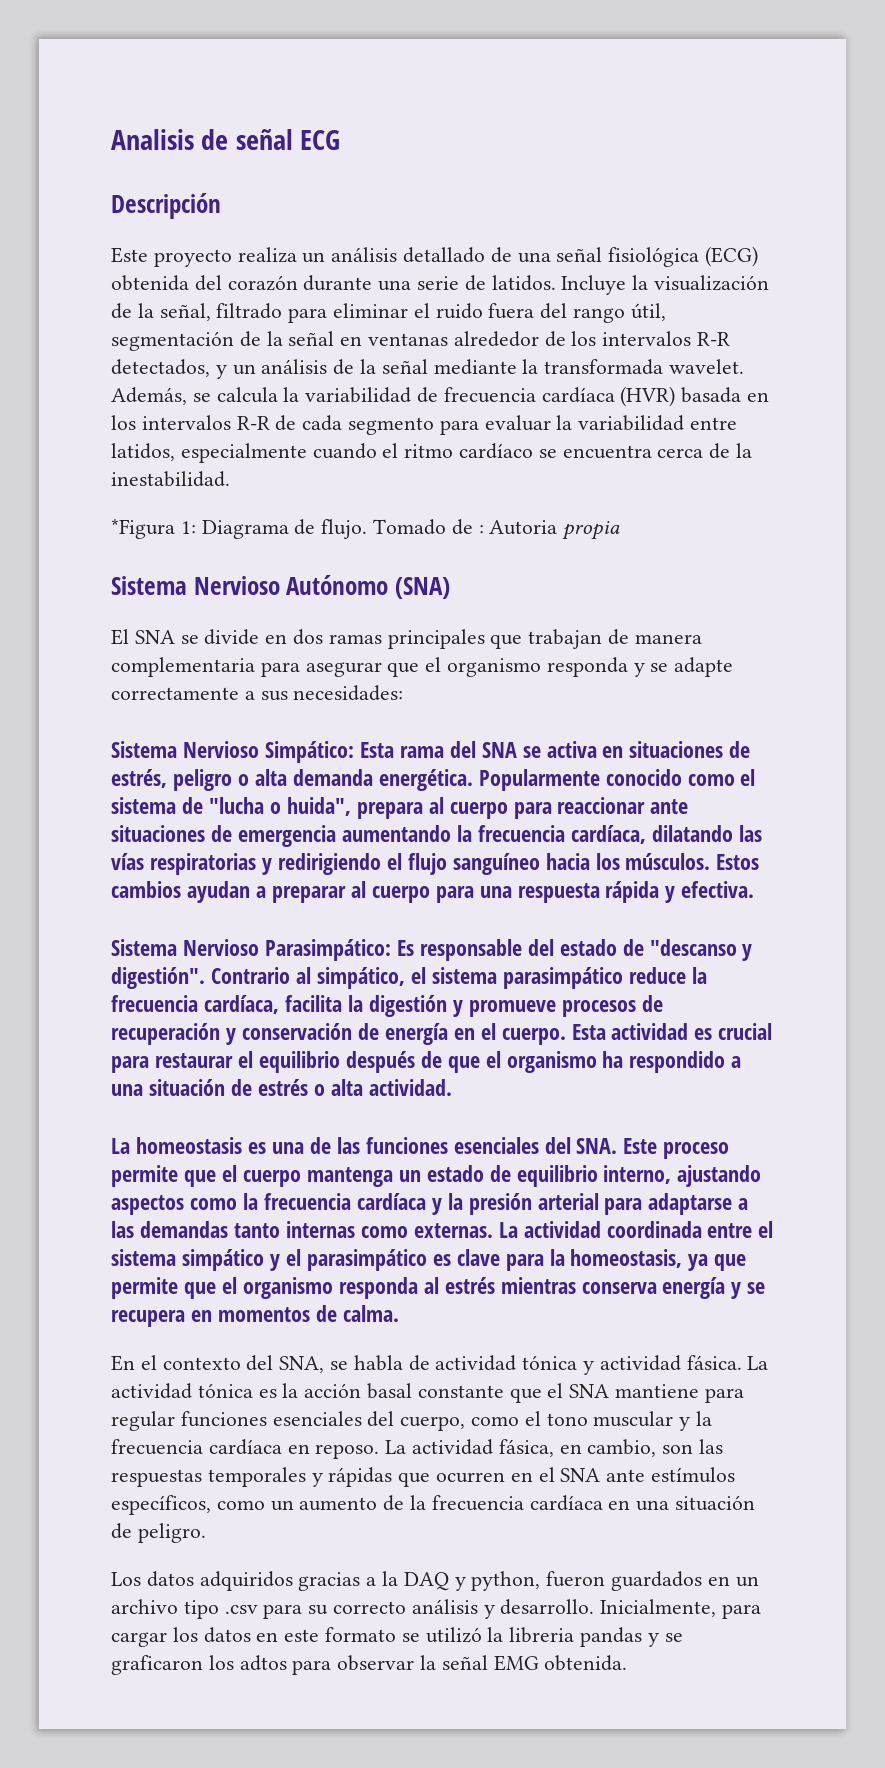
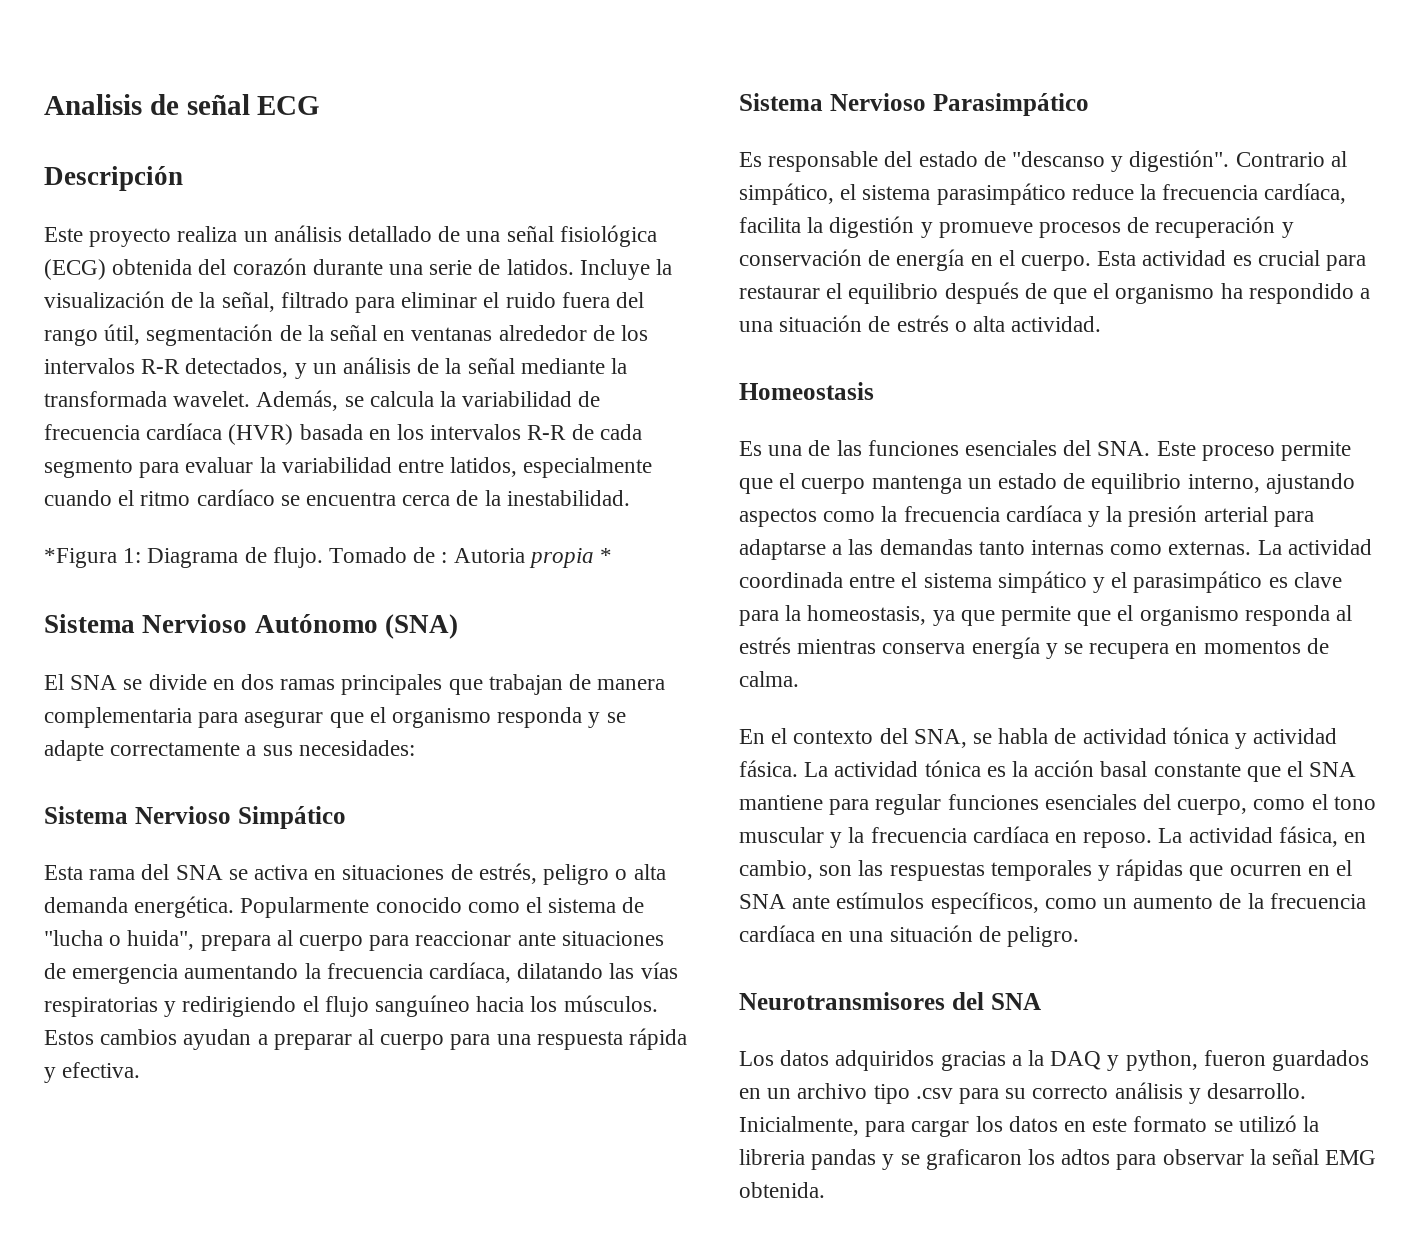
(621, 530) none -> [600,548,613,563] *
[264,741,354,763] Simpático: -> [237,806,346,829] Simpático //
[264,939,391,961] Parasimpático: -> [932,93,1089,116] Parasimpático //
[111,1137,266,1154] La homeostasis es -> [739,382,874,400] [739,441,762,456] Homeostasis // Es
(206, 1533) none -> [739,992,1041,1010] // Neurotransmisores del SNA

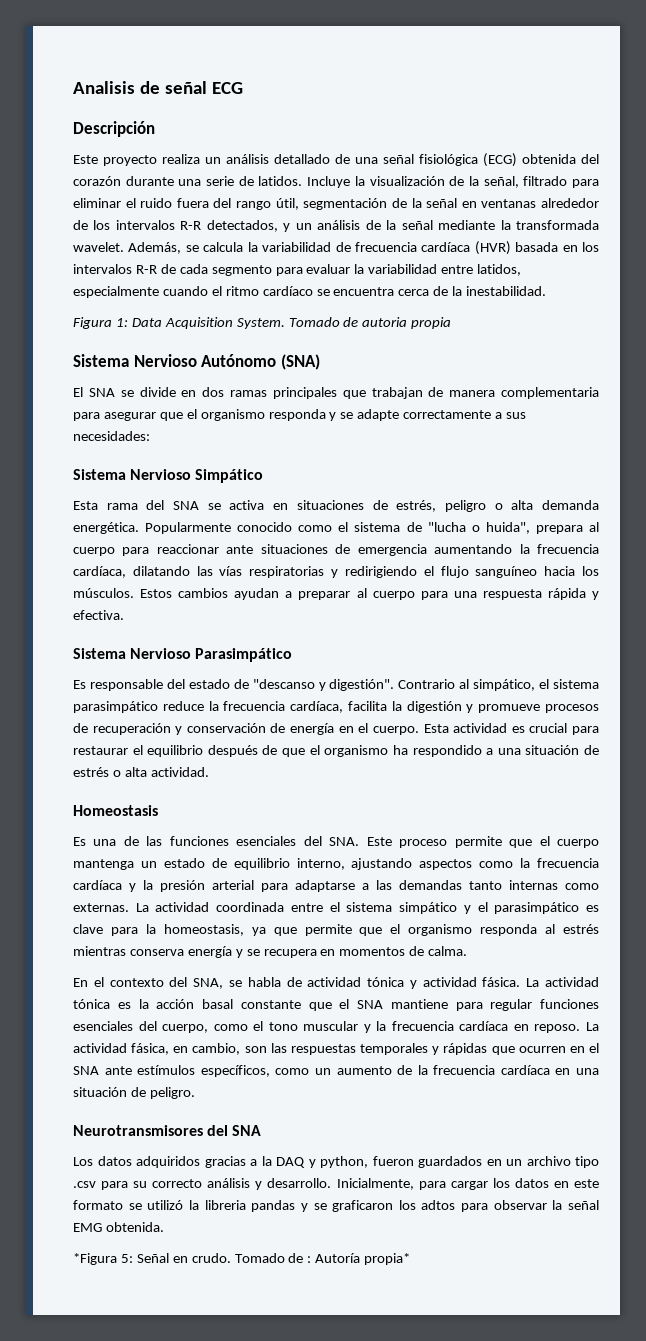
[44,547,525,568] *Figura 1: Diagrama de flujo. Tomado de : Autoria -> [73,317,408,329] Figura 1: Data Acquisition System. Tomado de autoria
[600,548,613,563] * -> (452, 323) none
(825, 1190) none -> [73,1253,411,1265] // *Figura 5: Señal en crudo. Tomado de : Autoría propia*

